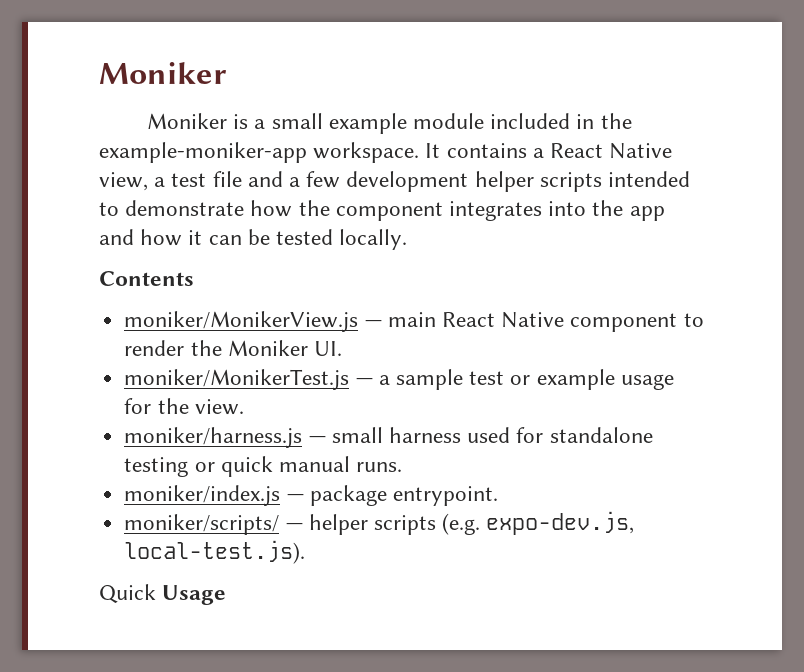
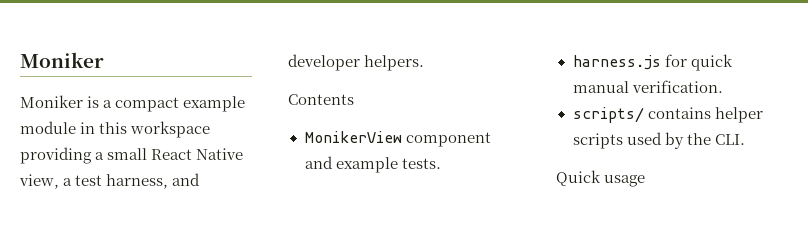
[271,113,323,129] small -> [115,97,180,112] compact
[490,113,632,129] [99,142,544,163] included in the example-moniker-app workspace. It contains a -> [80,121,211,138] [20,147,148,164] in this workspace providing a small
[212,171,691,192] [99,200,665,221] [99,229,408,250] [99,271,194,286] [124,311,704,332] [124,340,342,356] [124,369,674,390] [124,398,244,415] [124,427,653,448] [124,456,403,477] [124,485,498,506] [124,511,635,535] [124,540,306,564] file and a few development helper scripts intended to demonstrate how the component integrates into the app and how it can be tested locally. // Contents // moniker/MonikerView.js — main React Native component to render the Moniker UI. // moniker/MonikerTest.js — a sample test or example usage for the view. // moniker/harness.js — small harness used for standalone testing or quick manual runs. // moniker/index.js — package entrypoint. // moniker/scripts/ — helper scripts (e.g. expo-dev.js, local-test.js). -> [106,173,201,189] [288,54,425,71] [288,94,354,105] [304,131,491,147] [304,156,441,173] [572,54,733,71] [572,80,723,93] [572,107,763,123] [572,132,745,149] harness, and developer helpers. // Contents // MonikerView component and example tests. // harness.js for quick manual verification. // scripts/ contains helper scripts used by the CLI.
[162,585,227,605] Usage -> [604,175,646,187] usage

